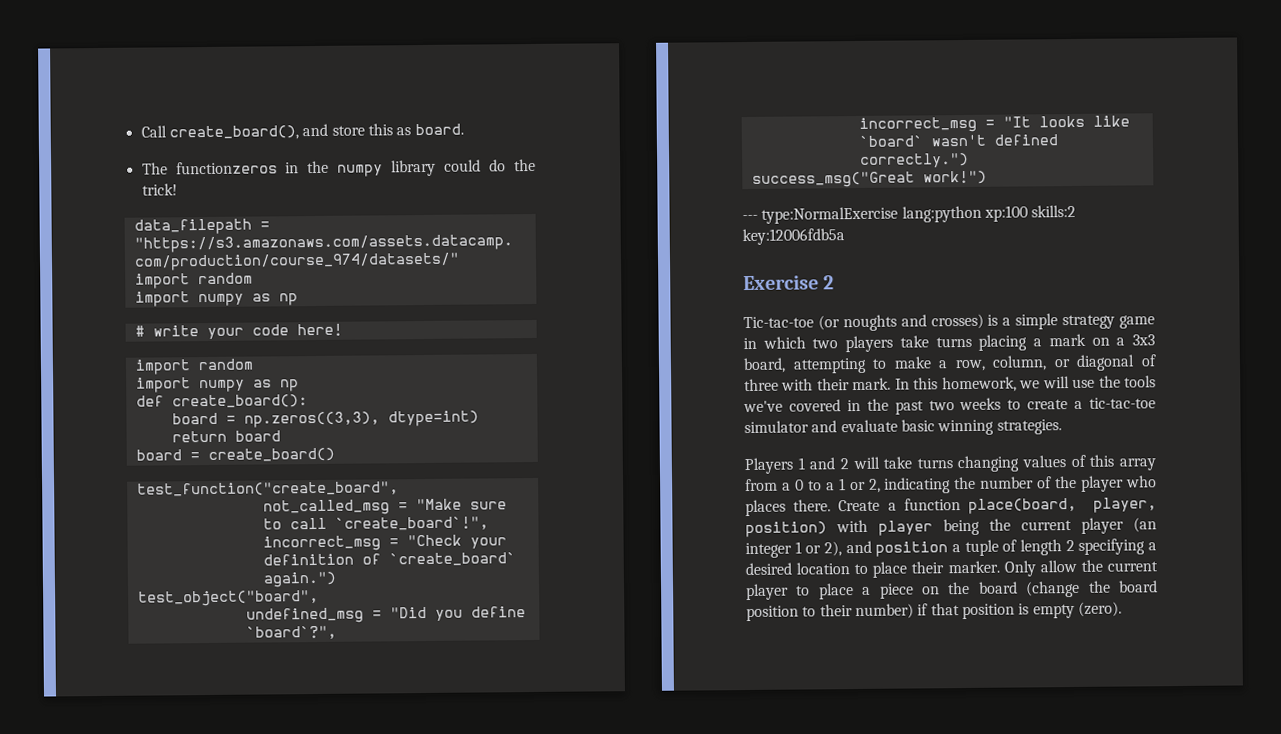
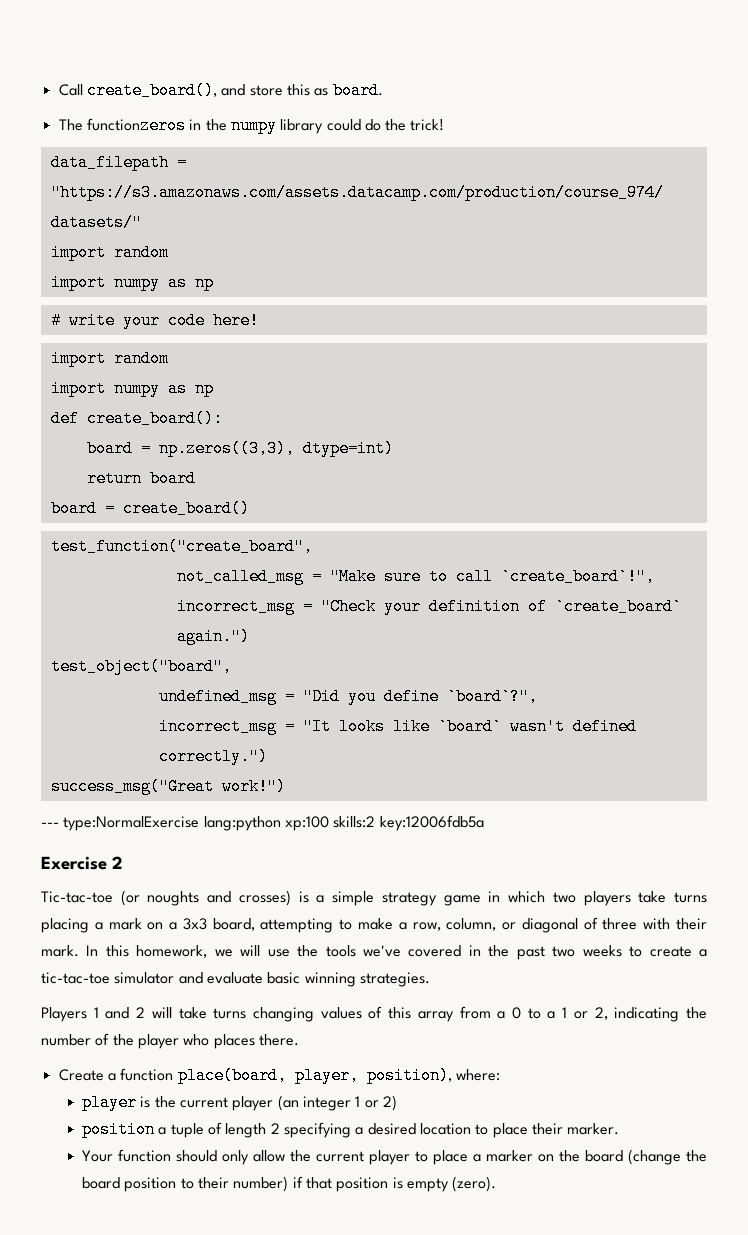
(832, 505) none -> (299, 1040) //
[745,518,980,538] position) with player being -> [366,1067,500,1084] [82,1094,151,1111] position), where: // player is
[824,540,872,557] 2), and -> [382,1095,397,1111] 2) //
[1003,560,1036,577] Only -> [82,1149,250,1165] // Your function should only
[879,583,914,599] piece -> [486,1150,534,1162] marker

